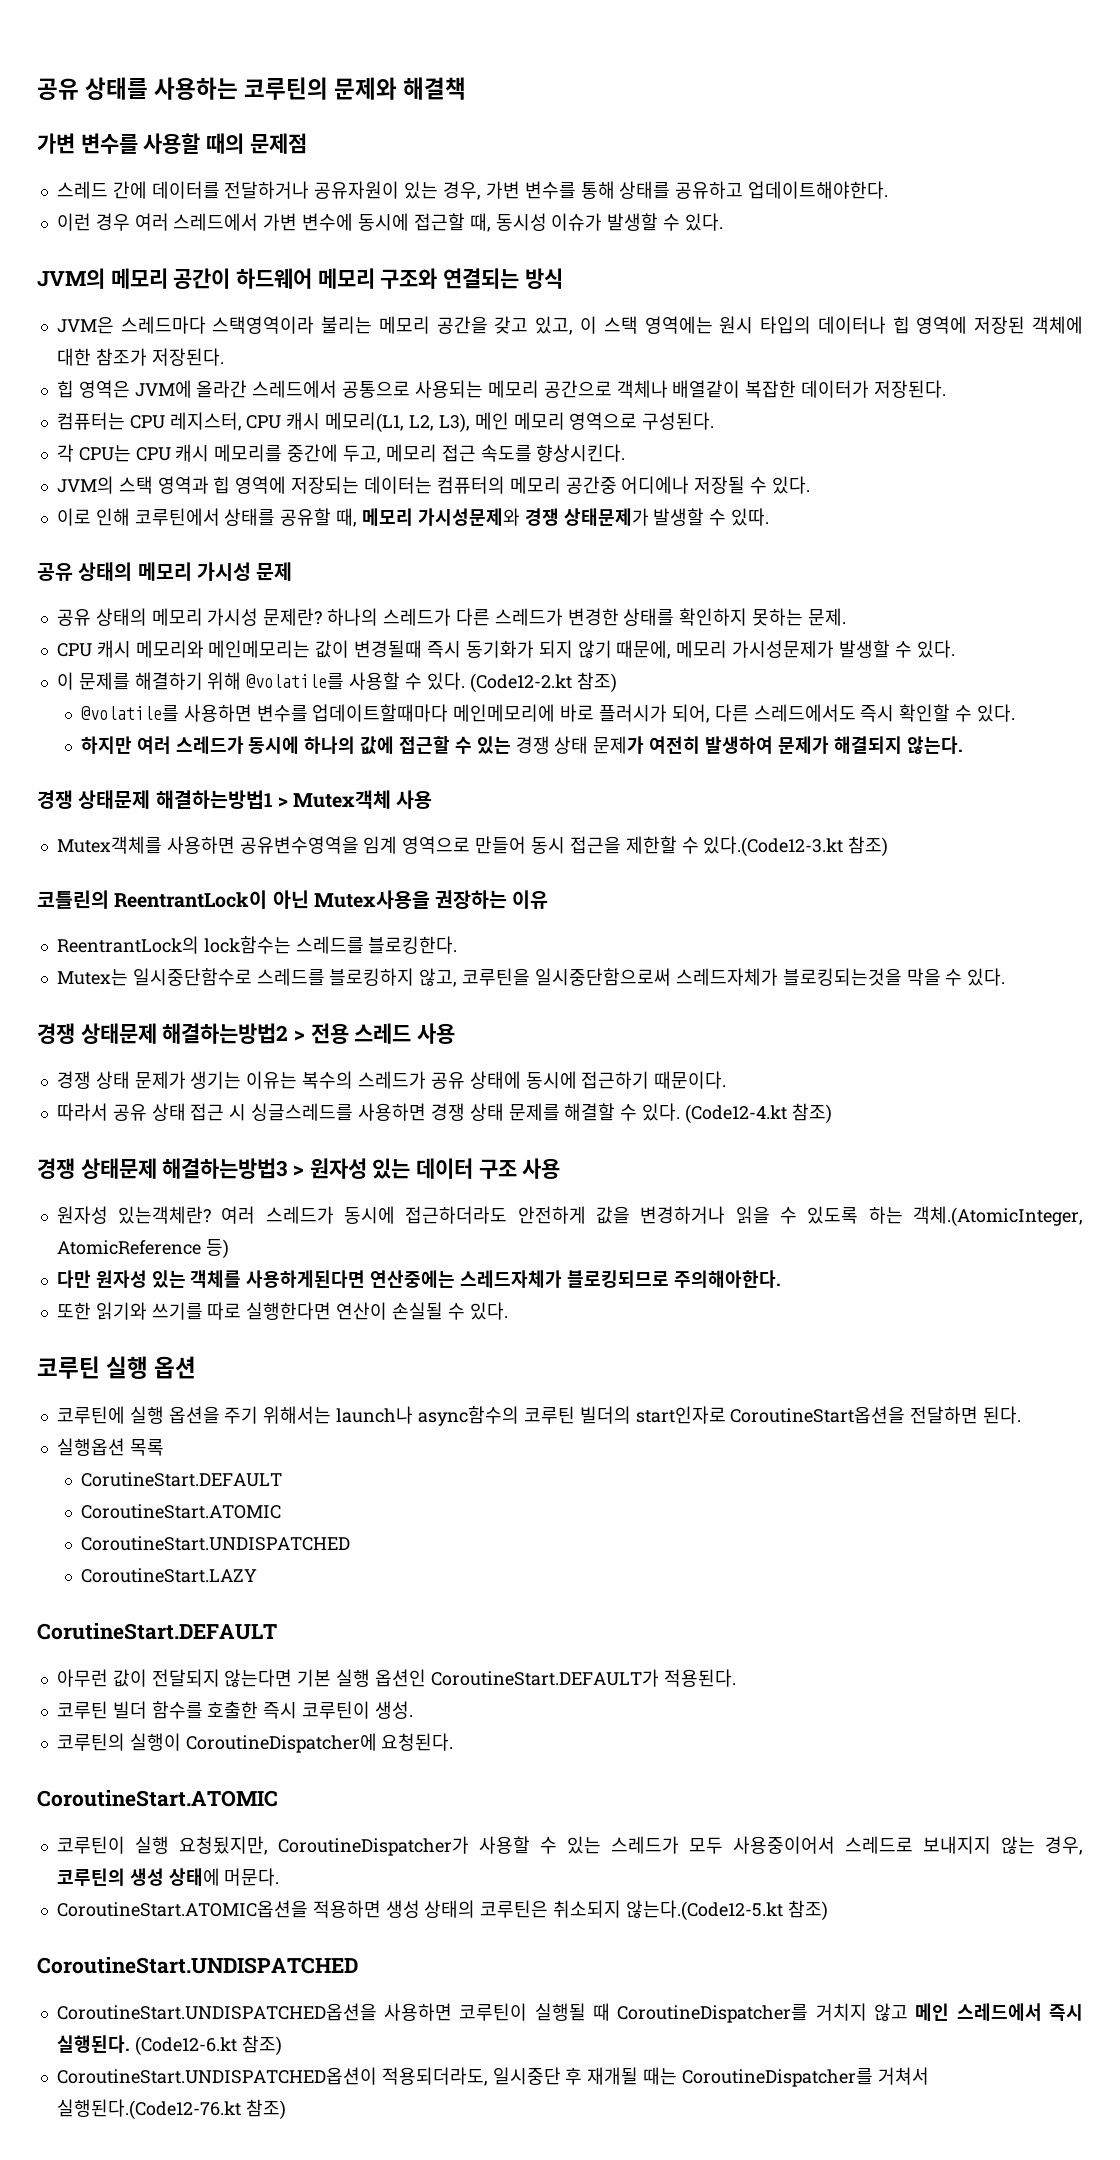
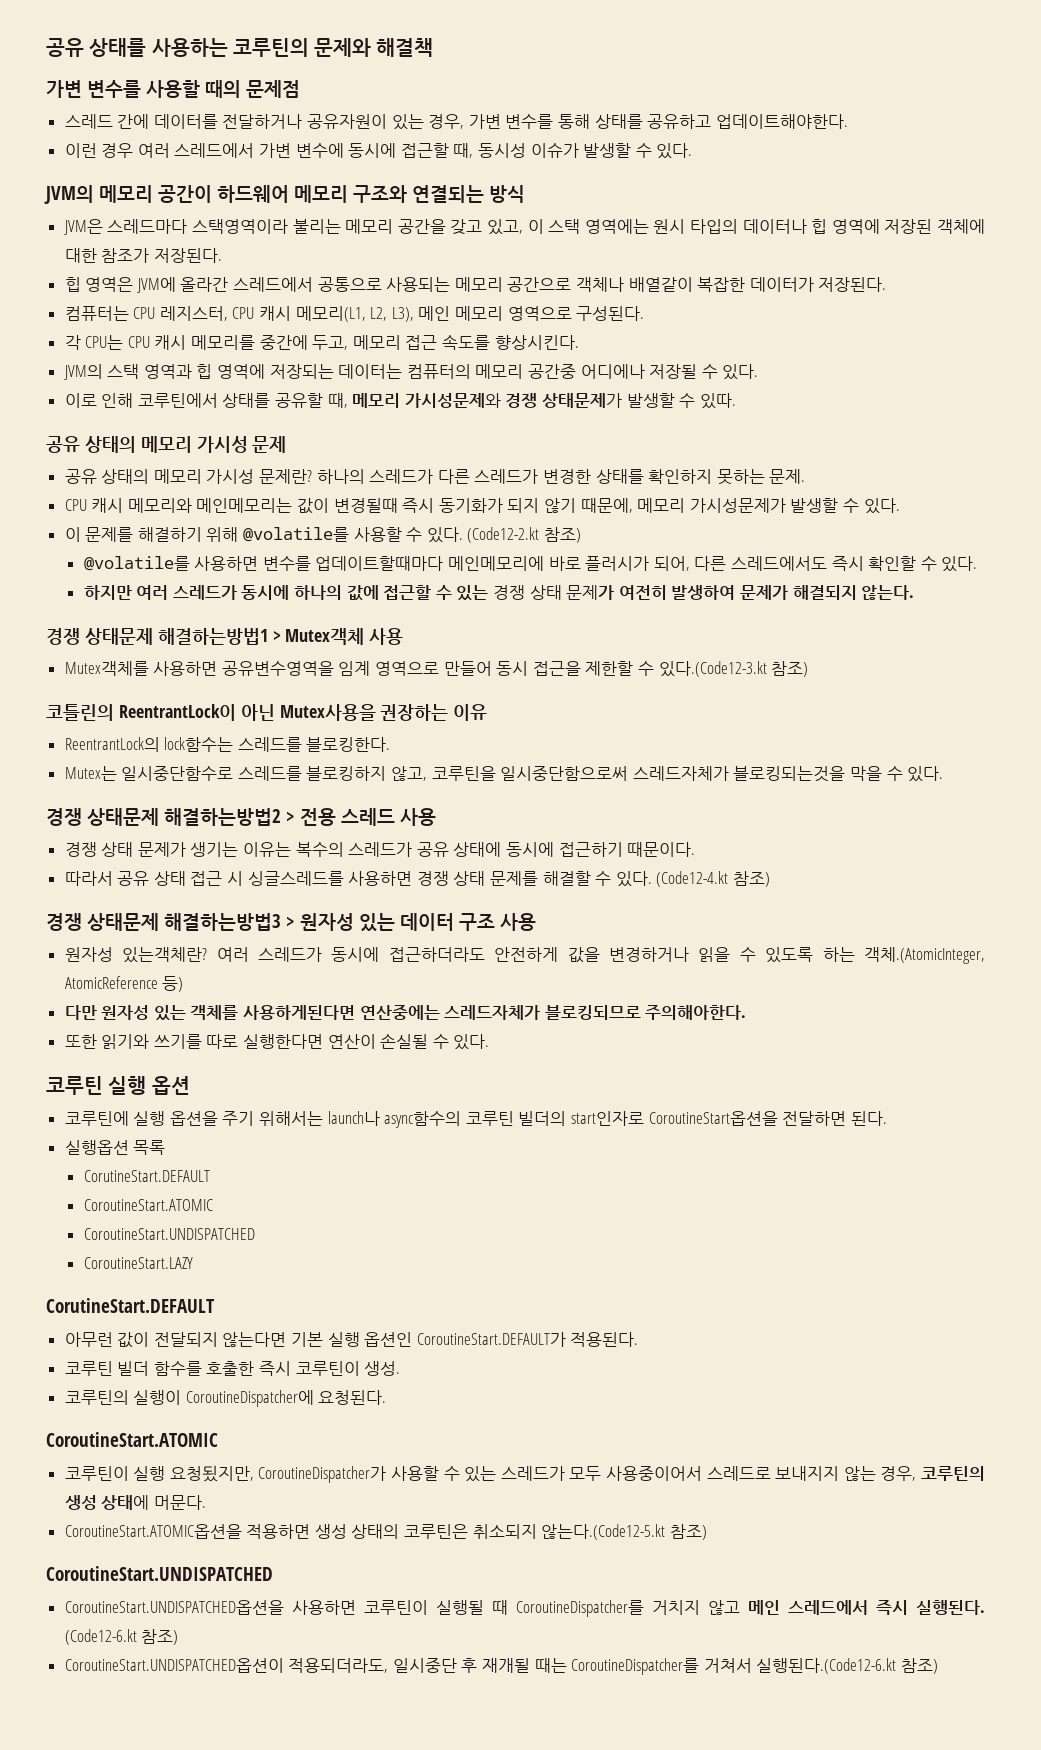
[56,2099,241,2120] 실행된다.(Code12-76.kt -> [756,1658,897,1674] 실행된다.(Code12-6.kt

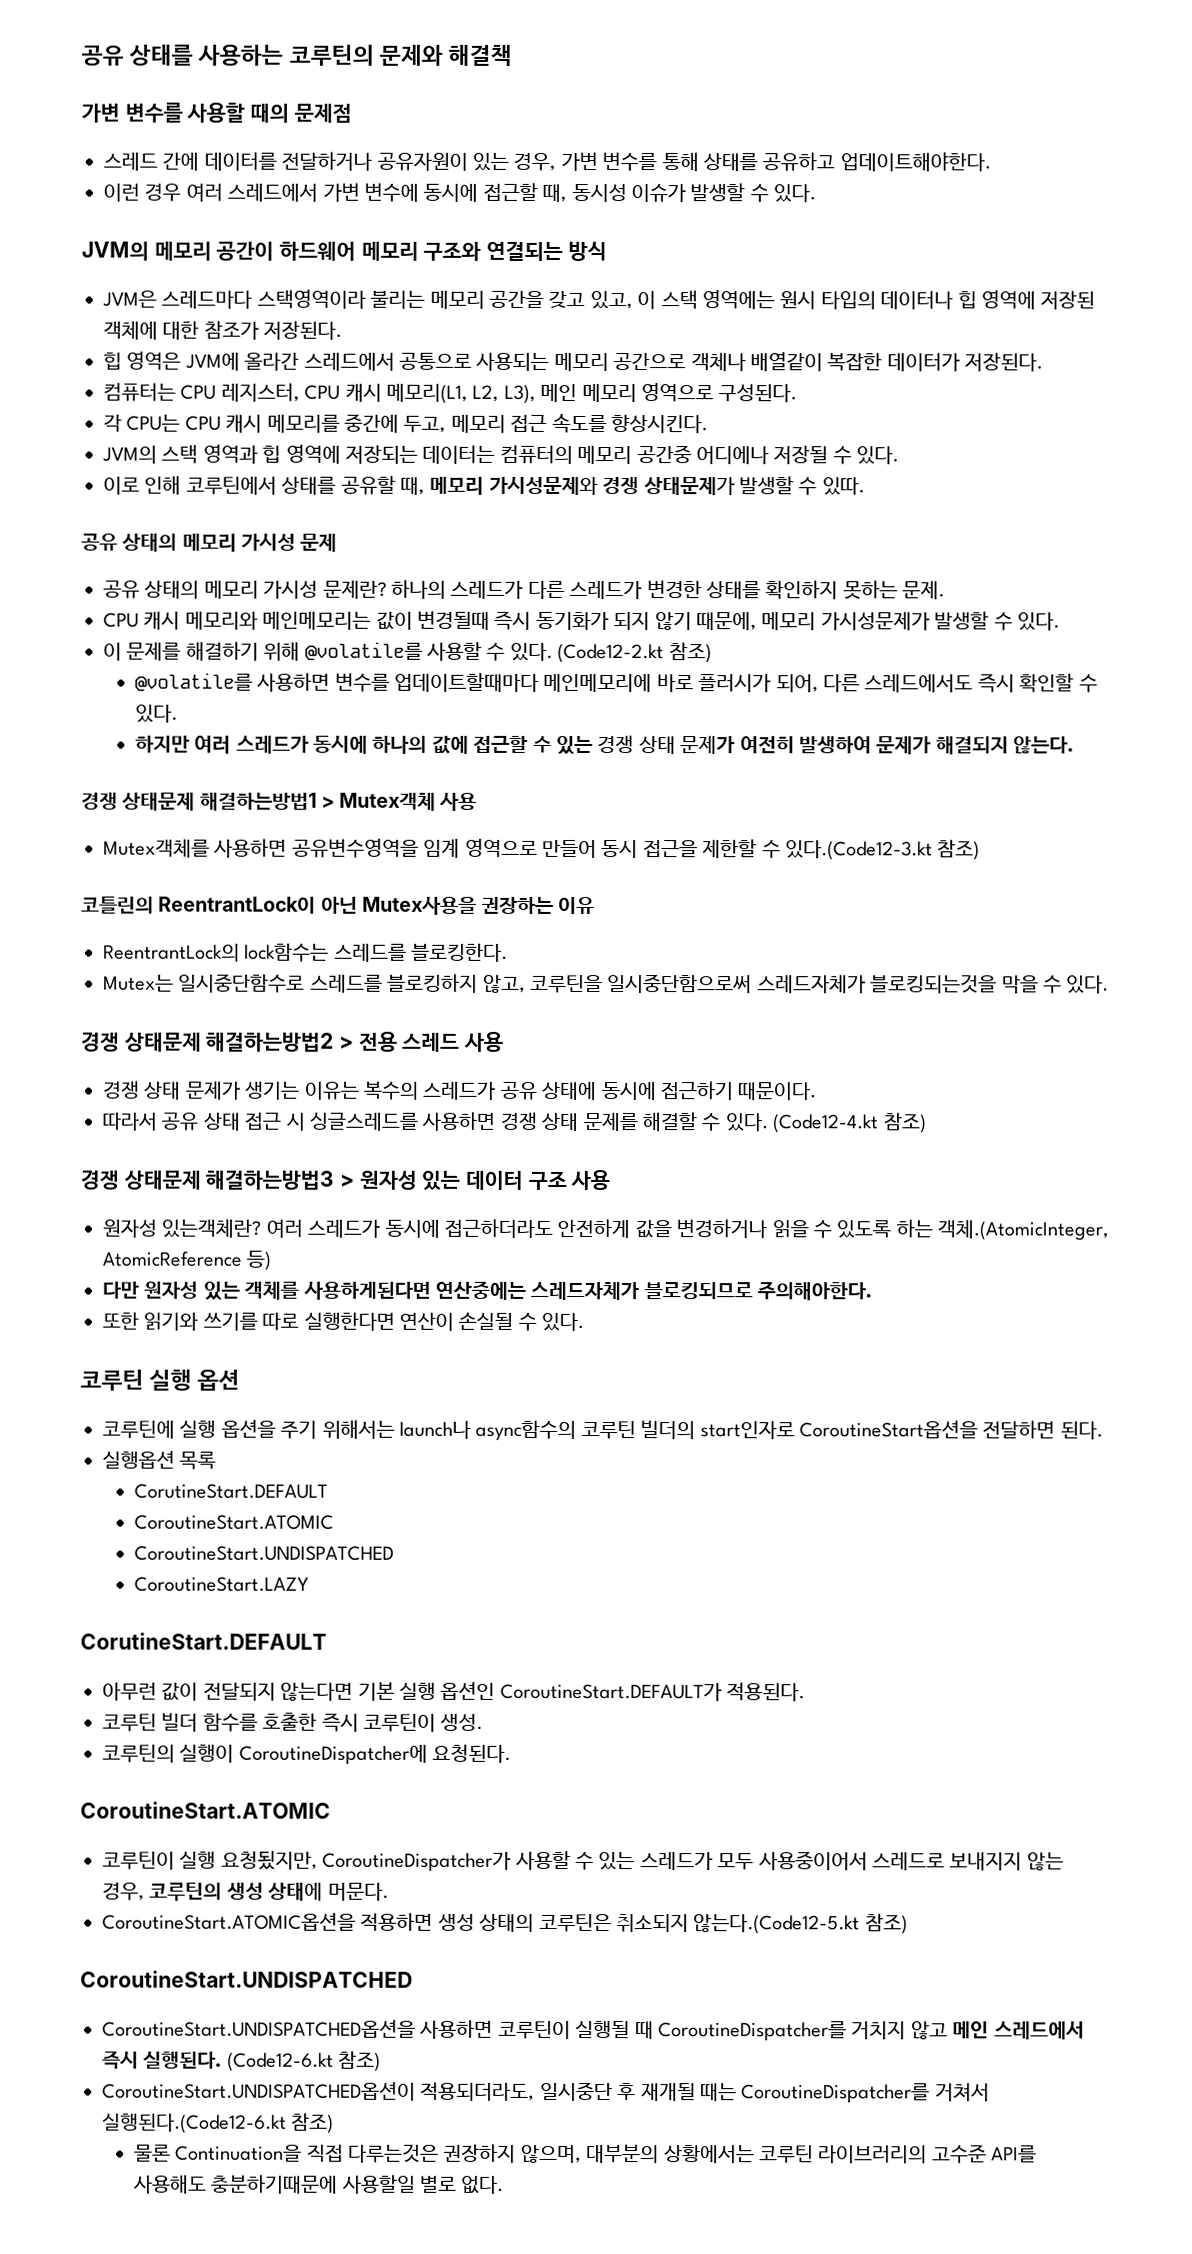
(938, 1666) none -> [133,2143,1038,2164] [132,2174,505,2194] // 물론 Continuation을 직접 다루는것은 권장하지 않으며, 대부분의 상황에서는 코루틴 라이브러리의 고수준 API를 사용해도 충분하기때문에 사용할일 별로 없다.

